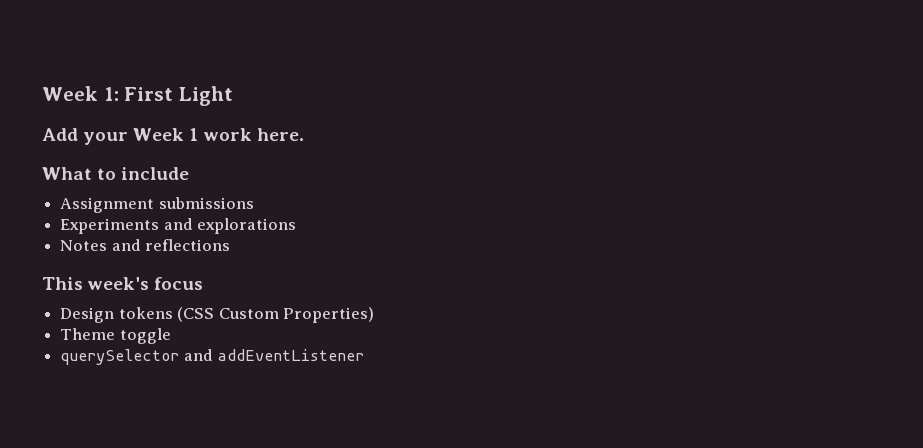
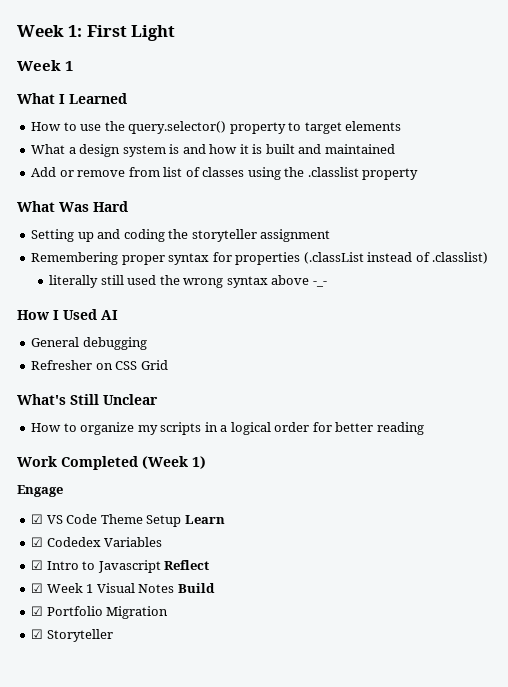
[42,128,304,145] [42,167,190,180] [60,197,254,213] [60,218,297,234] [60,239,231,251] [42,277,204,290] [60,307,374,323] [60,328,171,344] [60,349,365,365] Add your Week 1 work here. // What to include // Assignment submissions // Experiments and explorations // Notes and reflections // This week's focus // Design tokens (CSS Custom Properties) // Theme toggle // querySelector and addEventListener -> [17,60,74,71] [17,93,127,104] [31,121,402,134] [31,144,395,157] [31,167,419,180] [17,201,128,212] [31,229,331,242] [31,252,489,265] [49,275,327,288] [17,309,118,320] [31,337,147,350] [31,360,168,370] [17,394,158,405] [31,422,424,435] [17,456,206,470] [17,485,63,497] [31,514,225,527] [31,537,163,547] [31,560,210,573] [31,583,215,593] [31,606,169,619] [31,629,113,642] Week 1 // What I Learned // How to use the query.selector() property to target elements // What a design system is and how it is built and maintained // Add or remove from list of classes using the .classlist property // What Was Hard // Setting up and coding the storyteller assignment // Remembering proper syntax for properties (.classList instead of .classlist) // literally still used the wrong syntax above -_- // How I Used AI // General debugging // Refresher on CSS Grid // What's Still Unclear // How to organize my scripts in a logical order for better reading // Work Completed (Week 1) // Engage // ☑ VS Code Theme Setup Learn // ☑ Codedex Variables // ☑ Intro to Javascript Reflect // ☑ Week 1 Visual Notes Build // ☑ Portfolio Migration // ☑ Storyteller

